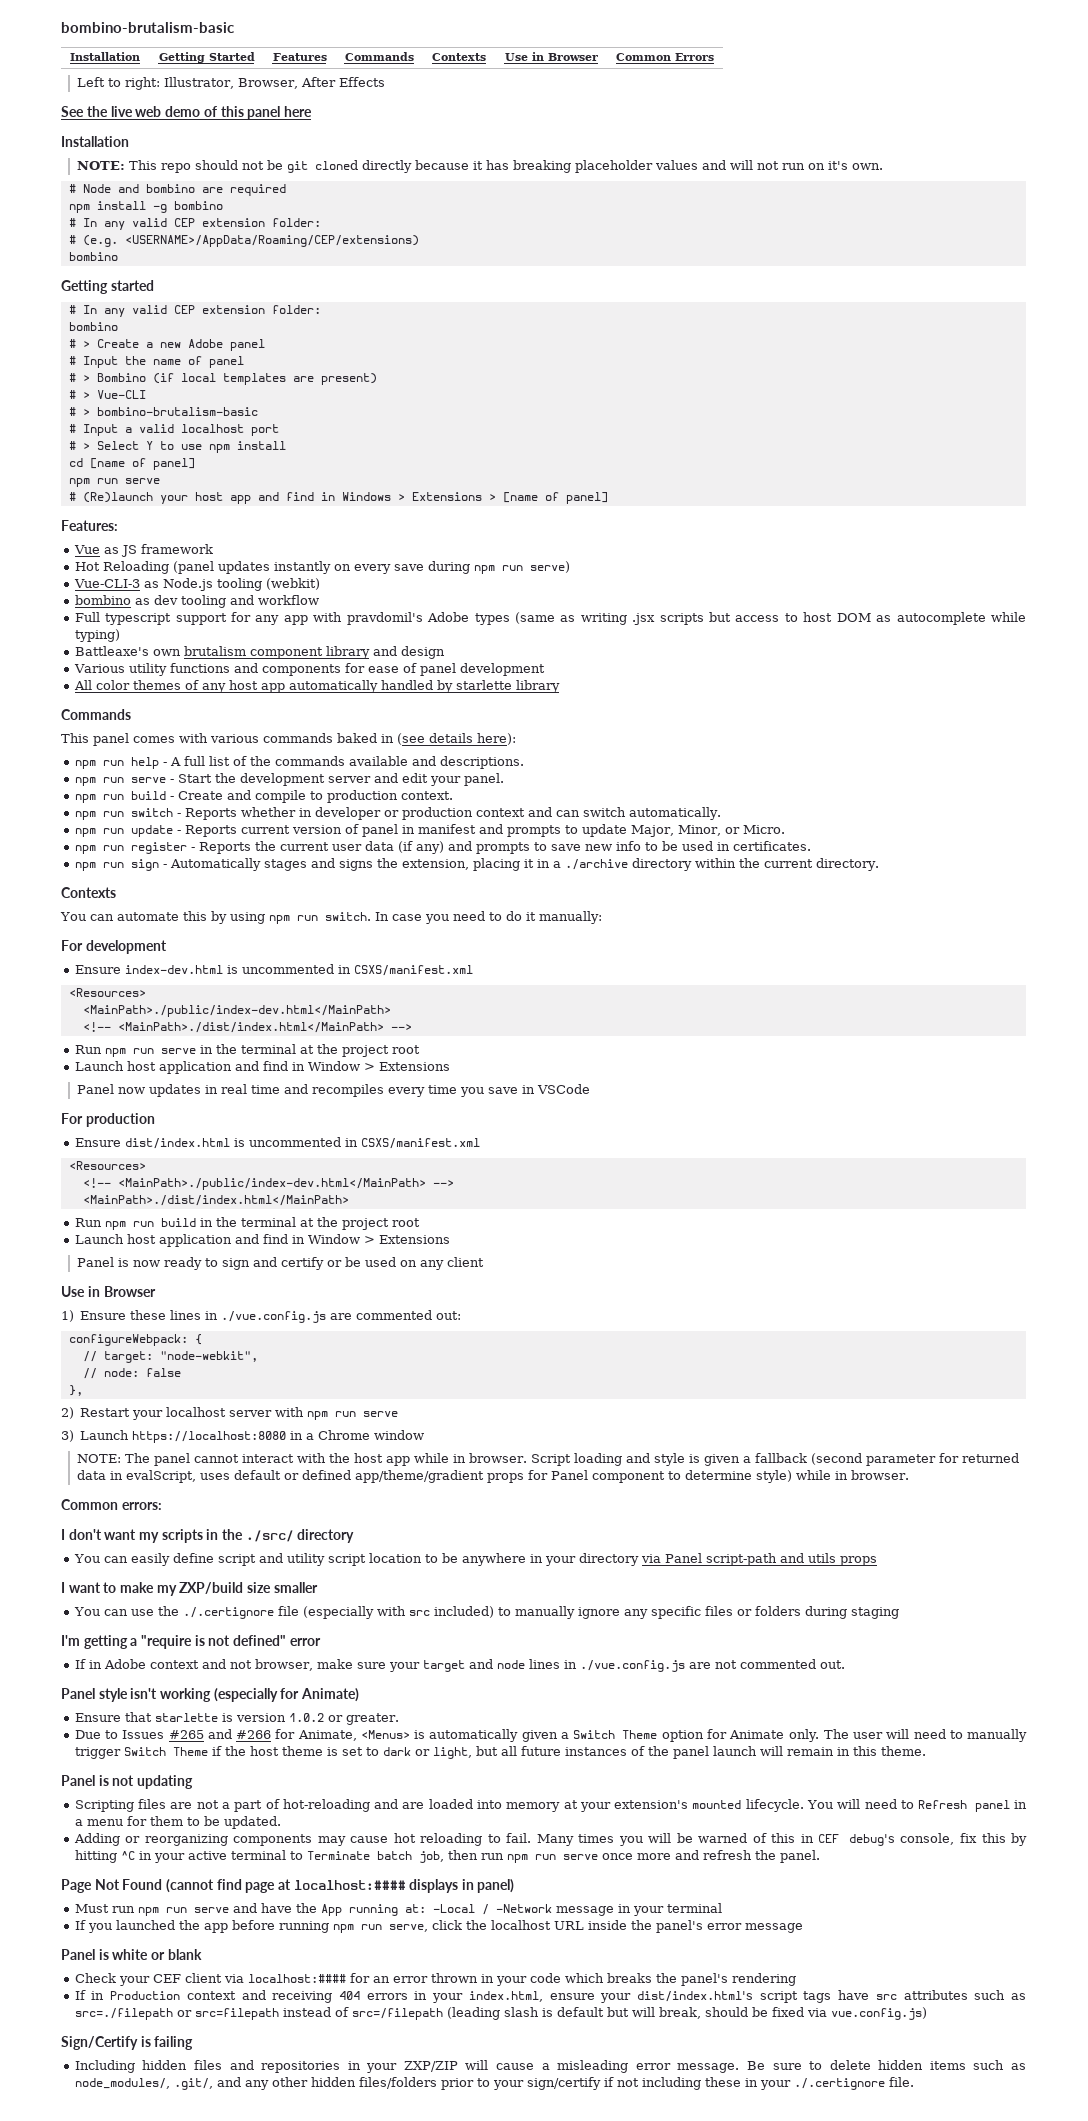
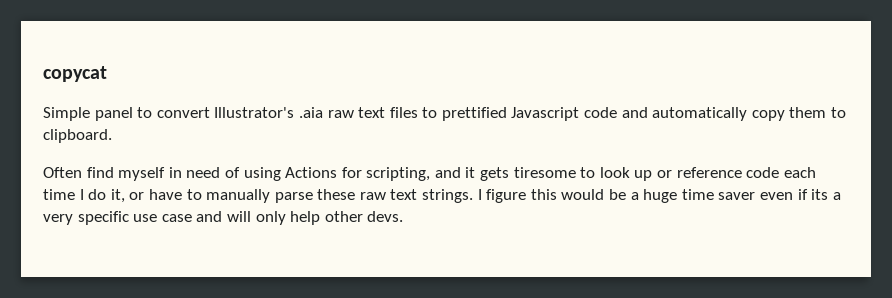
[61,22,234,33] [69,52,140,61] [158,52,255,63] [272,53,327,61] [344,52,414,61] [432,53,486,61] [504,52,598,61] [615,53,714,61] [77,77,386,90] [61,106,313,120] [61,136,129,147] [77,160,884,173] [68,184,286,196] [68,201,223,213] [68,218,321,230] [68,235,419,247] [68,252,118,261] [61,280,154,294] [68,305,321,317] [68,322,118,331] [68,339,265,351] [68,356,244,368] [68,373,377,385] [68,390,146,399] [68,407,258,416] [68,424,279,436] [68,441,286,453] [68,458,195,470] [68,478,160,487] [68,492,608,504] [61,520,118,531] [73,544,213,557] [74,561,570,574] [73,578,320,591] [74,595,319,608] [74,612,1026,625] [74,629,120,642] [74,646,445,659] [73,663,545,676] [73,680,560,693] [61,709,131,720] [61,733,516,746] [74,756,524,769] [74,773,504,786] [74,790,453,803] [74,807,721,820] [74,824,785,837] [74,841,811,854] [74,858,879,871] [61,887,116,898] [60,911,602,924] [61,940,167,954] [74,964,473,976] [68,988,146,997] [82,1005,391,1017] [82,1022,412,1033] [74,1044,420,1057] [74,1061,450,1074] [77,1084,591,1097] [61,1113,155,1127] [74,1137,480,1149] [68,1161,146,1170] [82,1178,454,1190] [82,1195,349,1206] [74,1217,420,1230] [74,1234,450,1247] [77,1257,485,1270] [61,1286,156,1297] [61,1310,462,1323] [68,1334,202,1346] [82,1351,258,1363] [82,1368,181,1379] [68,1385,83,1396] [61,1407,399,1420] [61,1430,425,1443] [77,1453,1020,1466] [77,1470,910,1483] [61,1499,162,1510] [61,1529,355,1543] [73,1553,877,1566] [61,1582,318,1596] [73,1606,899,1619] [61,1635,321,1649] [74,1659,845,1672] [61,1688,359,1702] [74,1712,399,1725] [74,1729,1027,1742] [74,1746,926,1759] [61,1775,193,1789] [74,1799,1028,1812] [74,1816,281,1829] [73,1833,1027,1846] [74,1850,820,1863] [61,1879,515,1893] [74,1903,722,1916] [74,1920,803,1933] [61,1949,202,1960] [74,1973,796,1986] [74,1990,1026,2003] [74,2007,927,2020] [61,2036,194,2050] [74,2060,1027,2073] [74,2077,914,2090] bombino-brutalism-basic // Installation | Getting Started | Features | Commands | Contexts | Use in Browser | Common Errors // Left to right: Illustrator, Browser, After Effects // See the live web demo of this panel here // Installation // NOTE: This repo should not be git cloned directly because it has breaking placeholder values and will not run on it's own. // # Node and bombino are required // npm install -g bombino // # In any valid CEP extension folder: // # (e.g. <USERNAME>/AppData/Roaming/CEP/extensions) // bombino // Getting started // # In any valid CEP extension folder: // bombino // # > Create a new Adobe panel // # Input the name of panel // # > Bombino (if local templates are present) // # > Vue-CLI // # > bombino-brutalism-basic // # Input a valid localhost port // # > Select Y to use npm install // cd [name of panel] // npm run serve // # (Re)launch your host app and find in Windows > Extensions > [name of panel] // Features: // Vue as JS framework // Hot Reloading (panel updates instantly on every save during npm run serve) // Vue-CLI-3 as Node.js tooling (webkit) // bombino as dev tooling and workflow // Full typescript support for any app with pravdomil's Adobe types (same as writing .jsx scripts but access to host DOM as autocomplete while typing) // Battleaxe's own brutalism component library and design // Various utility functions and components for ease of panel development // All color themes of any host app automatically handled by starlette library // Commands // This panel comes with various commands baked in (see details here): // npm run help - A full list of the commands available and descriptions. // npm run serve - Start the development server and edit your panel. // npm run build - Create and compile to production context. // npm run switch - Reports whether in developer or production context and can switch automatically. // npm run update - Reports current version of panel in manifest and prompts to update Major, Minor, or Micro. // npm run register - Reports the current user data (if any) and prompts to save new info to be used in certificates. // npm run sign - Automatically stages and signs the extension, placing it in a ./archive directory within the current directory. // Contexts // You can automate this by using npm run switch. In case you need to do it manually: // For development // Ensure index-dev.html is uncommented in CSXS/manifest.xml // <Resources> // <MainPath>./public/index-dev.html</MainPath> // <!-- <MainPath>./dist/index.html</MainPath> --> // Run npm run serve in the terminal at the project root // Launch host application and find in Window > Extensions // Panel now updates in real time and recompiles every time you save in VSCode // For production // Ensure dist/index.html is uncommented in CSXS/manifest.xml // <Resources> // <!-- <MainPath>./public/index-dev.html</MainPath> --> // <MainPath>./dist/index.html</MainPath> // Run npm run build in the terminal at the project root // Launch host application and find in Window > Extensions // Panel is now ready to sign and certify or be used on any client // Use in Browser // 1) Ensure these lines in ./vue.config.js are commented out: // configureWebpack: { // // target: "node-webkit", // // node: false // }, // 2) Restart your localhost server with npm run serve // 3) Launch https://localhost:8080 in a Chrome window // NOTE: The panel cannot interact with the host app while in browser. Script loading and style is given a fallback (second parameter for returned data in evalScript, uses default or defined app/theme/gradient props for Panel component to determine style) while in browser. // Common errors: // I don't want my scripts in the ./src/ directory // You can easily define script and utility script location to be anywhere in your directory via Panel script-path and utils props // I want to make my ZXP/build size smaller // You can use the ./.certignore file (especially with src included) to manually ignore any specific files or folders during staging // I'm getting a "require is not defined" error // If in Adobe context and not browser, make sure your target and node lines in ./vue.config.js are not commented out. // Panel style isn't working (especially for Animate) // Ensure that starlette is version 1.0.2 or greater. // Due to Issues #265 and #266 for Animate, <Menus> is automatically given a Switch Theme option for Animate only. The user will need to manually trigger Switch Theme if the host theme is set to dark or light, but all future instances of the panel launch will remain in this theme. // Panel is not updating // Scripting files are not a part of hot-reloading and are loaded into memory at your extension's mounted lifecycle. You will need to Refresh panel in a menu for them to be updated. // Adding or reorganizing components may cause hot reloading to fail. Many times you will be warned of this in CEF debug's console, fix this by hitting ^C in your active terminal to Terminate batch job, then run npm run serve once more and refresh the panel. // Page Not Found (cannot find page at localhost:#### displays in panel) // Must run npm run serve and have the App running at: -Local / -Network message in your terminal // If you launched the app before running npm run serve, click the localhost URL inside the panel's error message // Panel is white or blank // Check your CEF client via localhost:#### for an error thrown in your code which breaks the panel's rendering // If in Production context and receiving 404 errors in your index.html, ensure your dist/index.html's script tags have src attributes such as src=./filepath or src=filepath instead of src=/filepath (leading slash is default but will break, should be fixed via vue.config.js) // Sign/Certify is failing // Including hidden files and repositories in your ZXP/ZIP will cause a misleading error message. Be sure to delete hidden items such as node_modules/, .git/, and any other hidden files/folders prior to your sign/certify if not including these in your ./.certignore file. -> [43,66,107,82] [43,107,847,121] [43,129,112,143] [43,167,816,181] [43,189,841,203] [43,211,404,225] copycat // Simple panel to convert Illustrator's .aia raw text files to prettified Javascript code and automatically copy them to clipboard. // Often find myself in need of using Actions for scripting, and it gets tiresome to look up or reference code each time I do it, or have to manually parse these raw text strings. I figure this would be a huge time saver even if its a very specific use case and will only help other devs.

